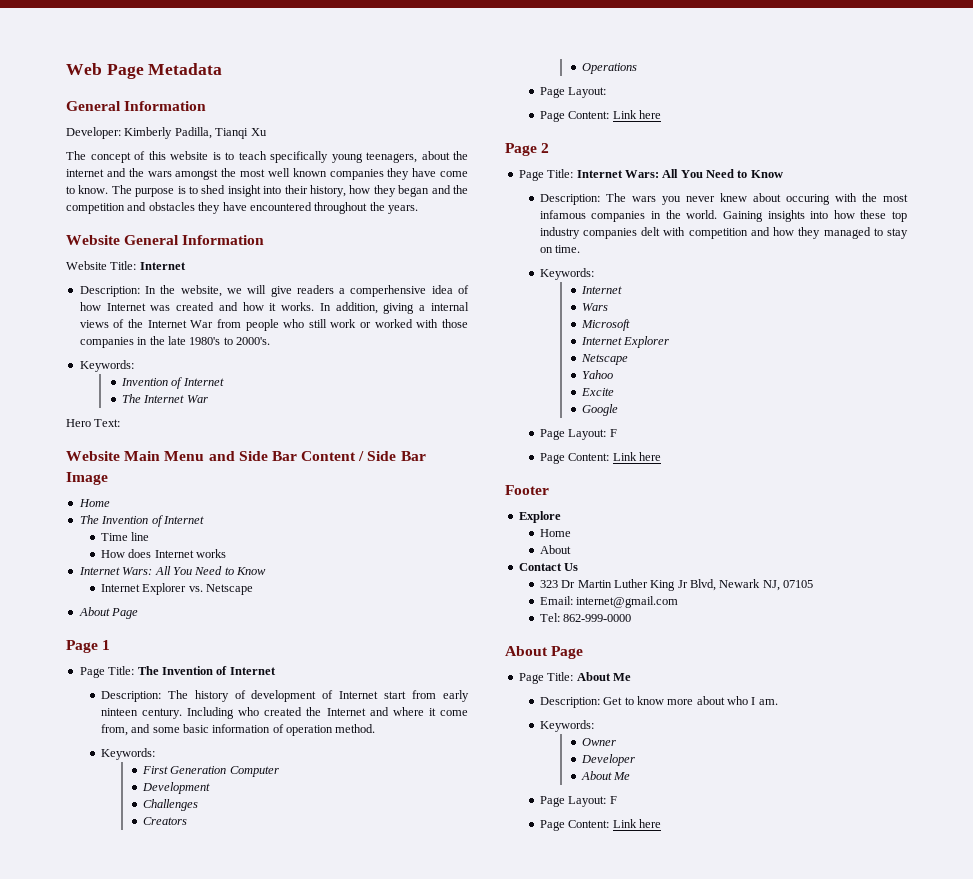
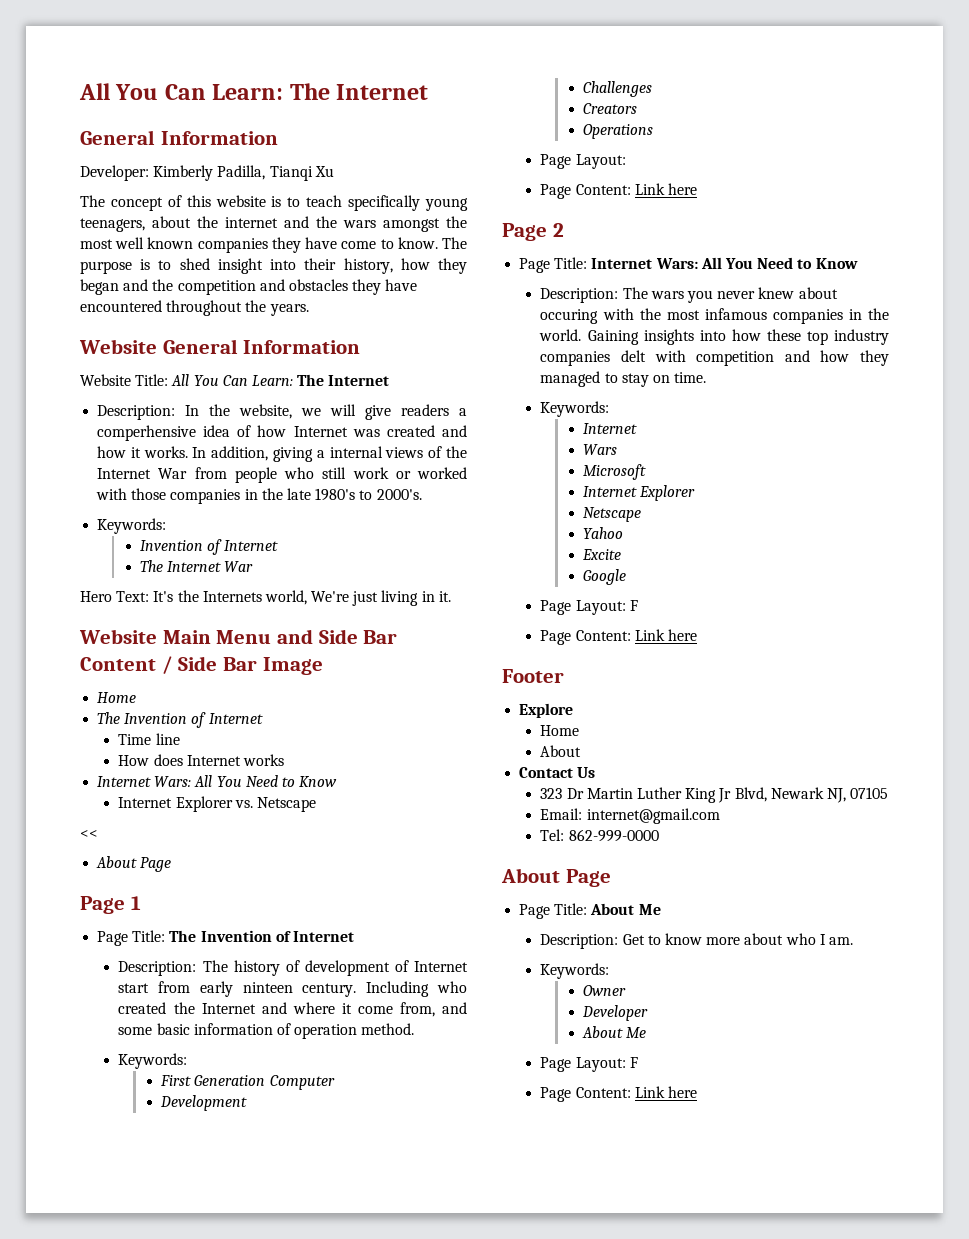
[66,63,223,79] Web Page Metadata -> [79,83,429,100] All You Can Learn: The Internet
(137, 265) none -> [171,374,325,386] All You Can Learn: The
(121, 423) none -> [153,590,451,606] It's the Internets world, We're just living in it.
(253, 589) none -> [80,830,98,838] // <<

